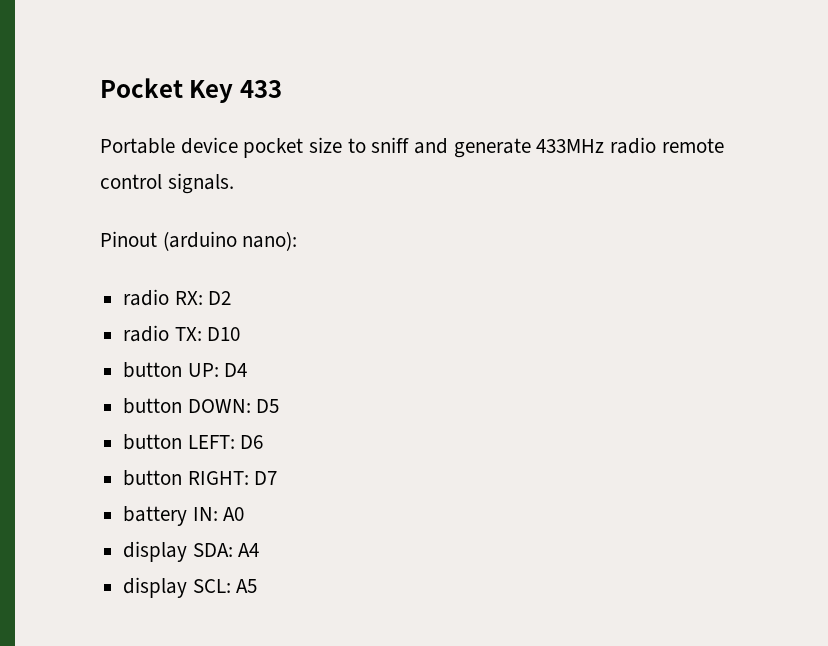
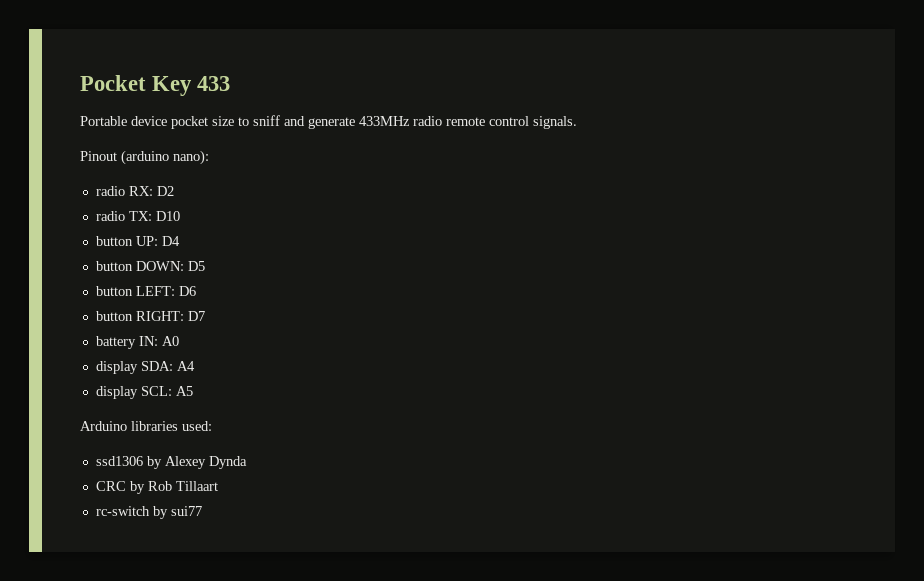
(258, 586) none -> [80,421,212,431] [95,456,247,469] [95,481,218,494] [95,506,202,519] // Arduino libraries used: // ssd1306 by Alexey Dynda // CRC by Rob Tillaart // rc-switch by sui77

